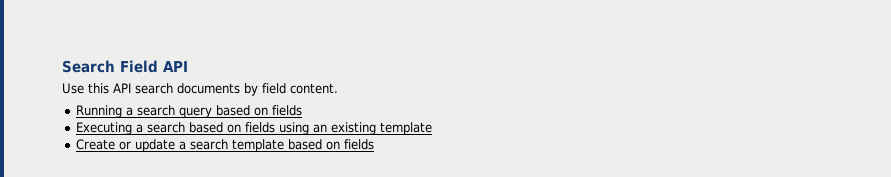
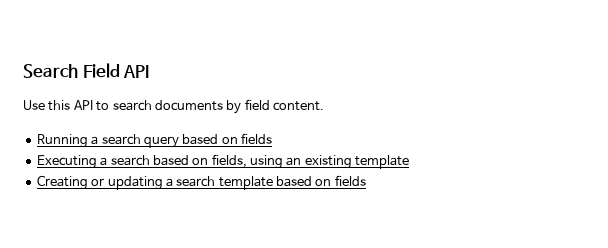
(131, 88) none -> [96,101,110,111] to
[245,122,276,133] fields -> [211,154,247,168] fields,
[76,139,176,152] Create or update -> [36,175,163,190] Creating or updating

